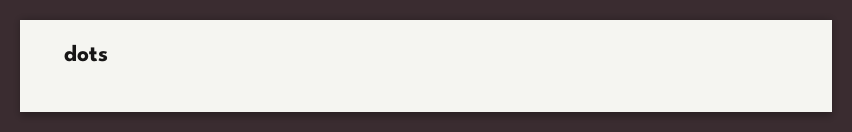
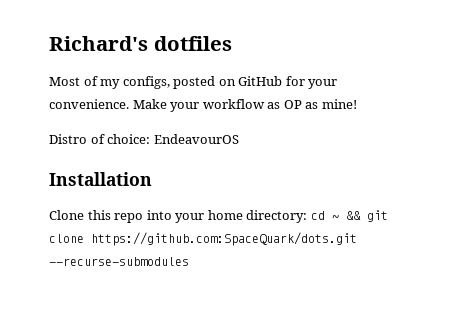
[64,44,108,62] dots -> [49,36,232,51] [49,76,338,89] [49,99,357,112] [49,134,239,144] [49,172,152,186] [49,210,388,223] [49,232,357,246] [49,257,189,266] Richard's dotfiles // Most of my configs, posted on GitHub for your convenience. Make your workflow as OP as mine! // Distro of choice: EndeavourOS // Installation // Clone this repo into your home directory: cd ~ && git clone https://github.com:SpaceQuark/dots.git --recurse-submodules

